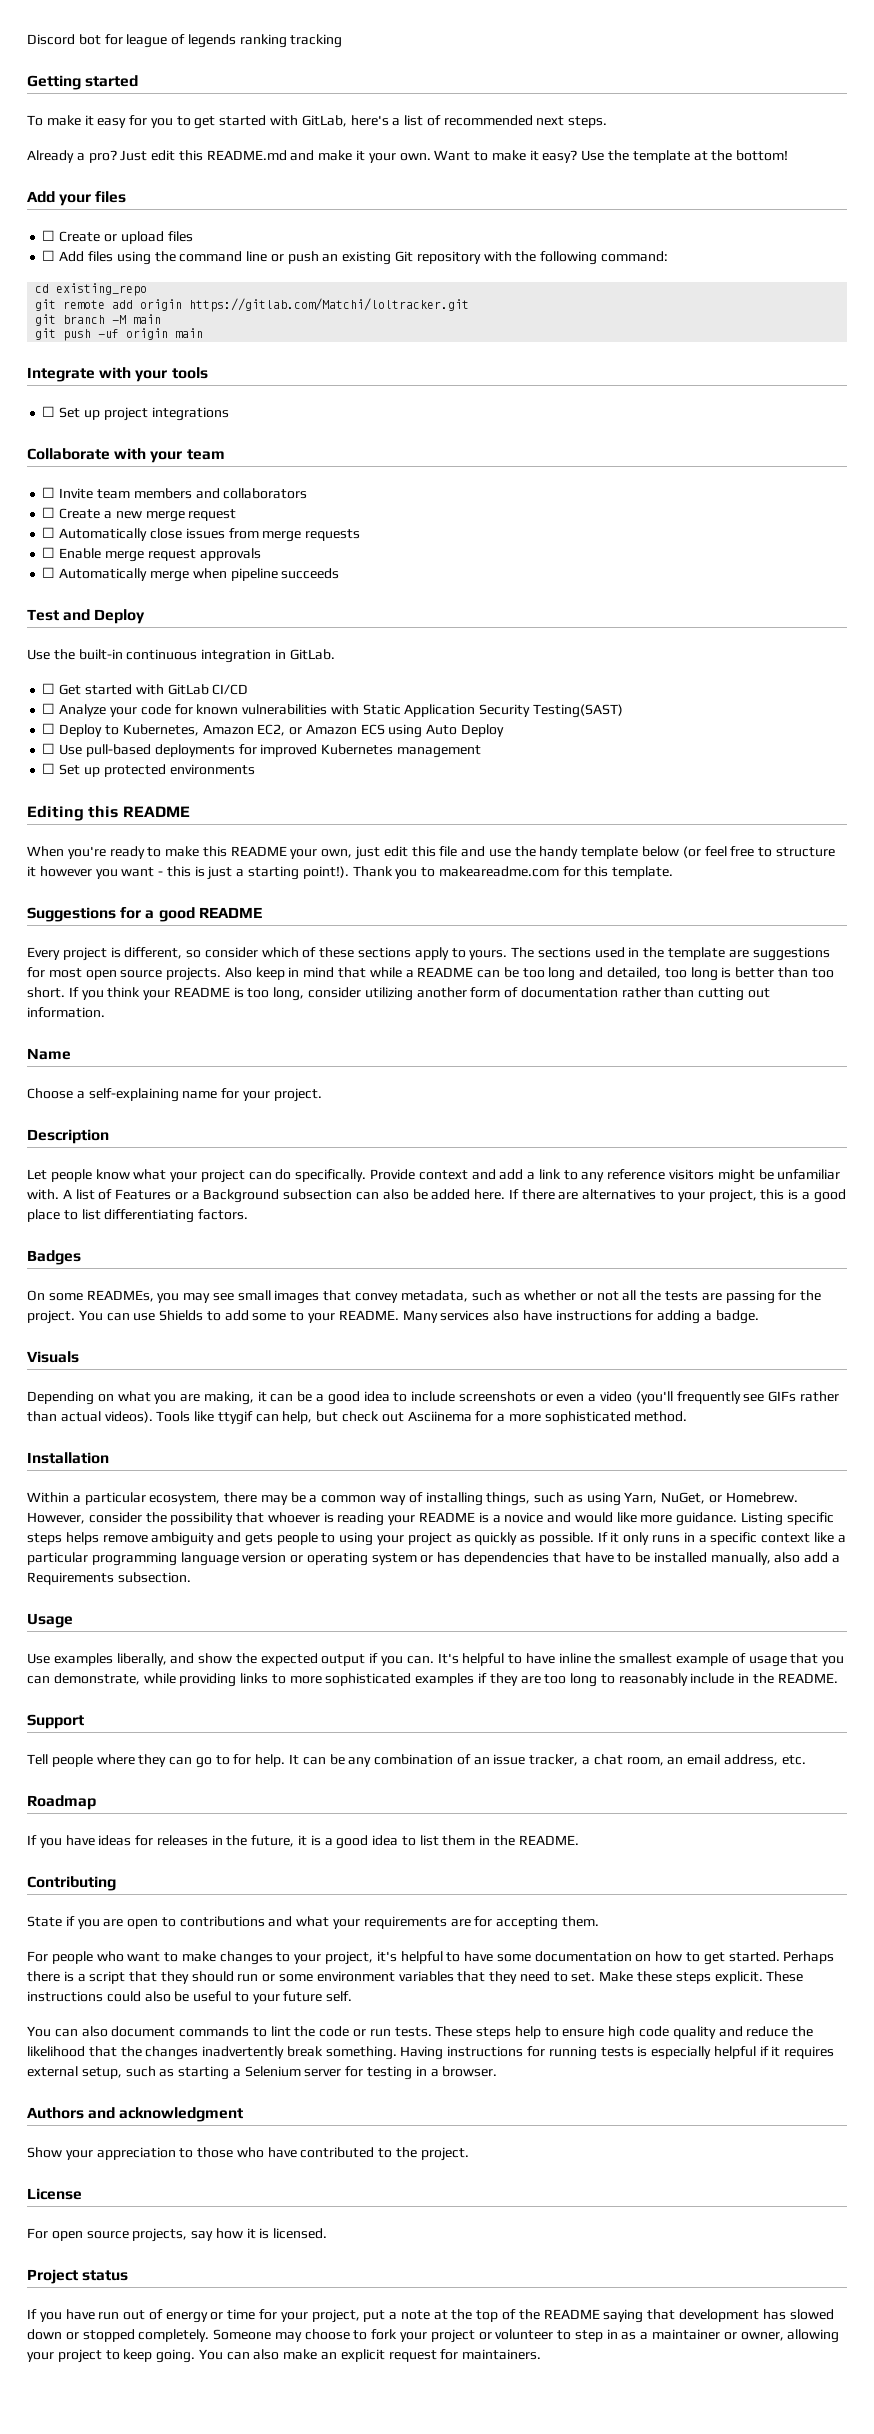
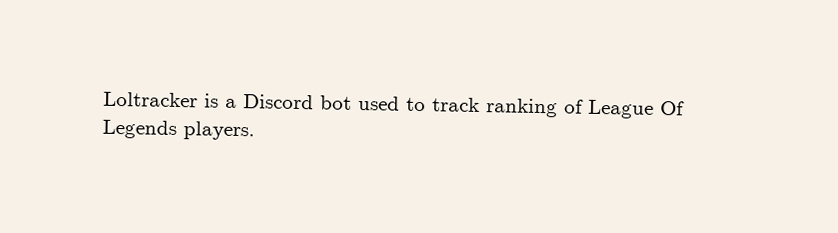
[27,34,343,48] [27,75,139,90] [27,115,608,129] [27,150,789,163] [27,191,127,206] [42,230,193,244] [42,250,668,265] [35,283,148,296] [35,298,470,312] [35,314,162,326] [35,328,204,341] [27,367,208,382] [42,406,229,421] [27,448,225,463] [42,487,308,499] [42,507,237,522] [42,527,361,542] [42,547,261,562] [42,567,340,582] [27,609,146,624] [27,649,335,663] [42,683,249,695] [42,703,623,718] [42,723,504,738] [42,743,481,758] [42,763,255,777] [27,805,190,821] [27,846,835,860] [27,866,674,880] [27,907,262,922] [27,947,830,961] [27,967,834,981] [27,987,771,1001] [27,1007,105,1018] [27,1048,71,1060] [27,1088,322,1102] [27,1129,109,1144] [27,1169,841,1183] [27,1189,846,1203] [27,1209,249,1223] [27,1250,81,1265] [27,1290,822,1304] [27,1310,759,1324] [27,1351,79,1363] [27,1391,839,1405] [27,1411,688,1425] [27,1452,109,1464] [27,1492,798,1506] [27,1512,834,1526] [27,1532,846,1546] [27,1552,841,1566] [27,1572,191,1585] [27,1613,73,1628] [27,1653,845,1667] [27,1673,838,1687] [27,1714,84,1729] [27,1754,806,1768] [27,1795,96,1810] [27,1835,579,1849] [27,1876,116,1891] [27,1916,599,1930] [27,1951,835,1965] [27,1971,804,1984] [27,1991,353,2004] [27,2026,814,2040] [27,2046,835,2060] [27,2066,498,2080] [27,2107,244,2122] [27,2147,469,2161] [27,2188,82,2200] [27,2228,328,2242] [27,2269,129,2284] [27,2309,834,2323] [27,2329,840,2343] [27,2349,542,2363] Discord bot for league of legends ranking tracking // Getting started // To make it easy for you to get started with GitLab, here's a list of recommended next steps. // Already a pro? Just edit this README.md and make it your own. Want to make it easy? Use the template at the bottom! // Add your files // ☐ Create or upload files // ☐ Add files using the command line or push an existing Git repository with the following command: // cd existing_repo // git remote add origin https://gitlab.com/Matchi/loltracker.git // git branch -M main // git push -uf origin main // Integrate with your tools // ☐ Set up project integrations // Collaborate with your team // ☐ Invite team members and collaborators // ☐ Create a new merge request // ☐ Automatically close issues from merge requests // ☐ Enable merge request approvals // ☐ Automatically merge when pipeline succeeds // Test and Deploy // Use the built-in continuous integration in GitLab. // ☐ Get started with GitLab CI/CD // ☐ Analyze your code for known vulnerabilities with Static Application Security Testing(SAST) // ☐ Deploy to Kubernetes, Amazon EC2, or Amazon ECS using Auto Deploy // ☐ Use pull-based deployments for improved Kubernetes management // ☐ Set up protected environments // Editing this README // When you're ready to make this README your own, just edit this file and use the handy template below (or feel free to structure it however you want - this is just a starting point!). Thank you to makeareadme.com for this template. // Suggestions for a good README // Every project is different, so consider which of these sections apply to yours. The sections used in the template are suggestions for most open source projects. Also keep in mind that while a README can be too long and detailed, too long is better than too short. If you think your README is too long, consider utilizing another form of documentation rather than cutting out information. // Name // Choose a self-explaining name for your project. // Description // Let people know what your project can do specifically. Provide context and add a link to any reference visitors might be unfamiliar with. A list of Features or a Background subsection can also be added here. If there are alternatives to your project, this is a good place to list differentiating factors. // Badges // On some READMEs, you may see small images that convey metadata, such as whether or not all the tests are passing for the project. You can use Shields to add some to your README. Many services also have instructions for adding a badge. // Visuals // Depending on what you are making, it can be a good idea to include screenshots or even a video (you'll frequently see GIFs rather than actual videos). Tools like ttygif can help, but check out Asciinema for a more sophisticated method. // Installation // Within a particular ecosystem, there may be a common way of installing things, such as using Yarn, NuGet, or Homebrew. However, consider the possibility that whoever is reading your README is a novice and would like more guidance. Listing specific steps helps remove ambiguity and gets people to using your project as quickly as possible. If it only runs in a specific context like a particular programming language version or operating system or has dependencies that have to be installed manually, also add a Requirements subsection. // Usage // Use examples liberally, and show the expected output if you can. It's helpful to have inline the smallest example of usage that you can demonstrate, while providing links to more sophisticated examples if they are too long to reasonably include in the README. // Support // Tell people where they can go to for help. It can be any combination of an issue tracker, a chat room, an email address, etc. // Roadmap // If you have ideas for releases in the future, it is a good idea to list them in the README. // Contributing // State if you are open to contributions and what your requirements are for accepting them. // For people who want to make changes to your project, it's helpful to have some documentation on how to get started. Perhaps there is a script that they should run or some environment variables that they need to set. Make these steps explicit. These instructions could also be useful to your future self. // You can also document commands to lint the code or run tests. These steps help to ensure high code quality and reduce the likelihood that the changes inadvertently break something. Having instructions for running tests is especially helpful if it requires external setup, such as starting a Selenium server for testing in a browser. // Authors and acknowledgment // Show your appreciation to those who have contributed to the project. // License // For open source projects, say how it is licensed. // Project status // If you have run out of energy or time for your project, put a note at the top of the README saying that development has slowed down or stopped completely. Someone may choose to fork your project or volunteer to step in as a maintainer or owner, allowing your project to keep going. You can also make an explicit request for maintainers. -> [103,91,685,119] [102,119,255,141] Loltracker is a Discord bot used to track ranking of League Of Legends players.

